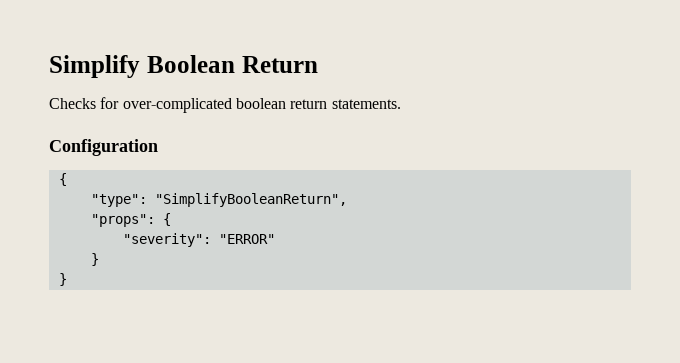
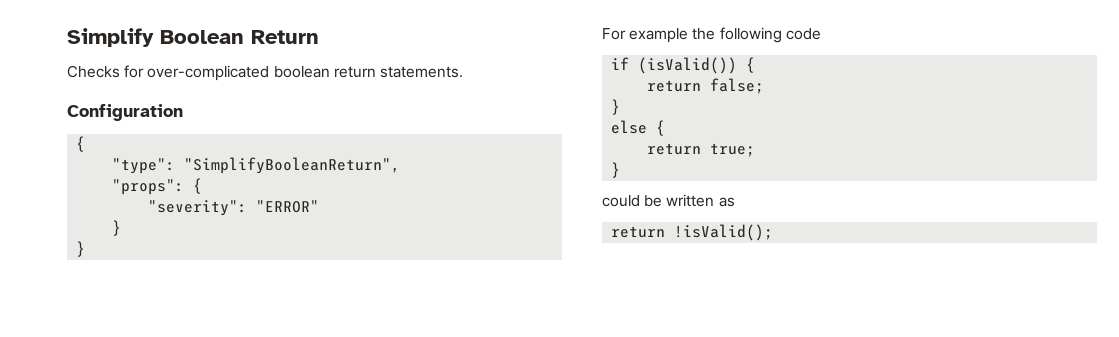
(67, 279) none -> [602,27,821,43] [611,57,756,74] [647,78,765,94] [611,99,621,115] [611,120,666,136] [647,143,756,157] [611,162,621,178] [602,194,735,207] [611,224,774,241] // For example the following code // if (isValid()) { // return false; // } // else { // return true; // } // could be written as // return !isValid();

